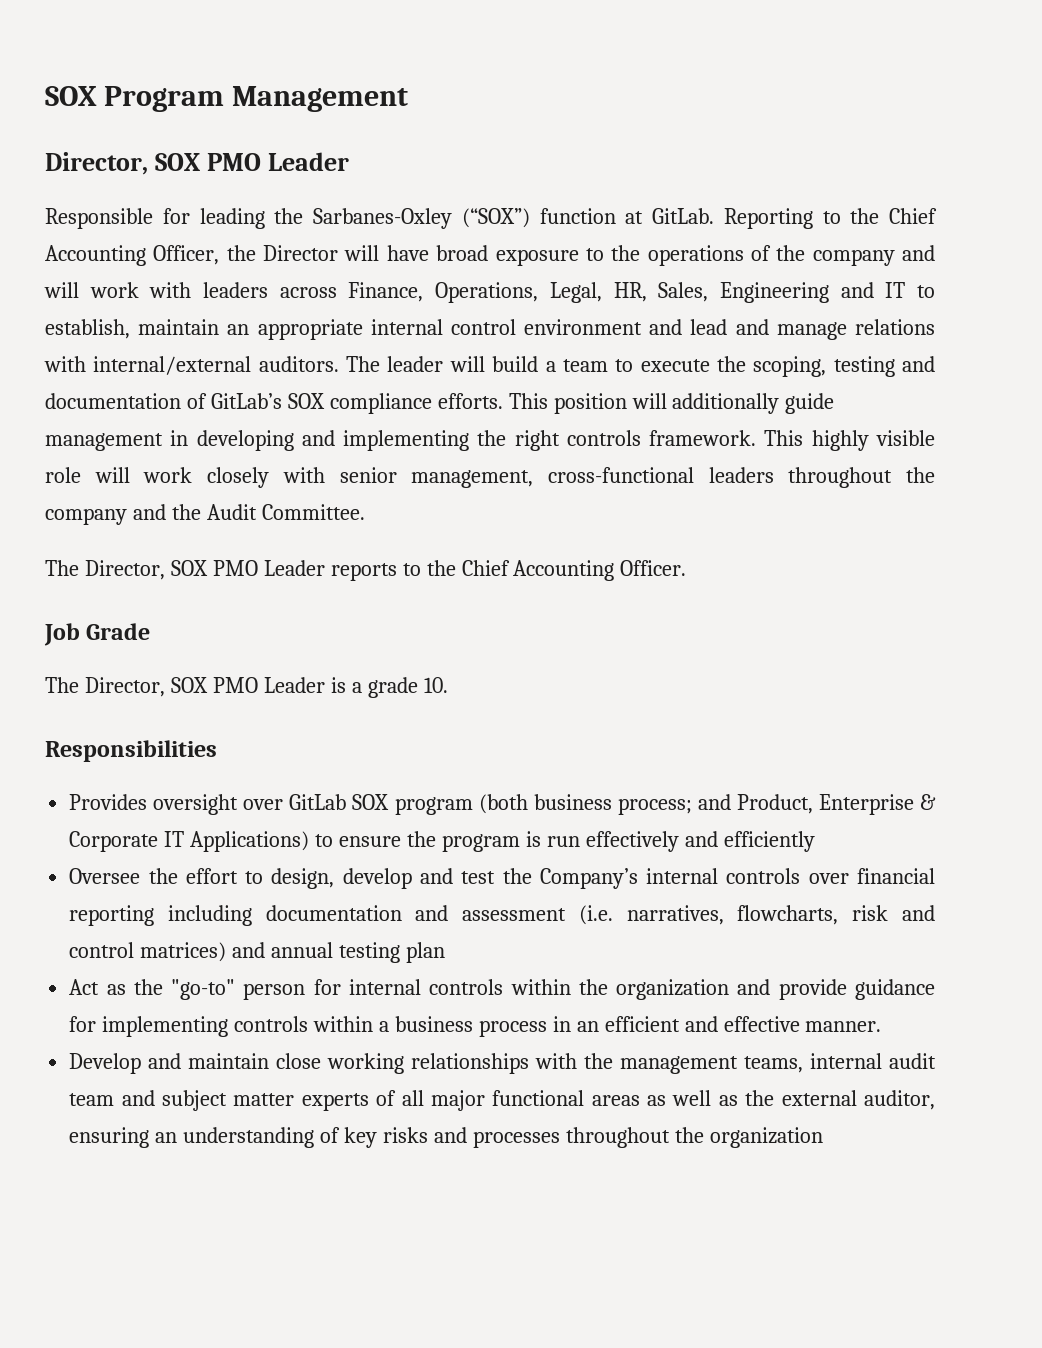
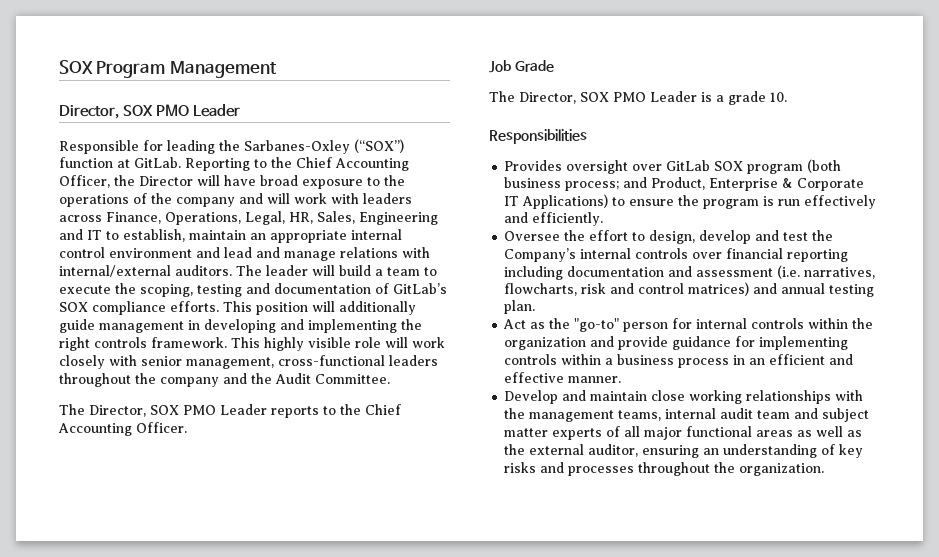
[723,831,815,852] efficiently -> [532,212,604,226] efficiently.
[405,942,445,963] plan -> [504,300,536,314] plan.
[709,1127,823,1148] organization -> [739,463,825,476] organization.

